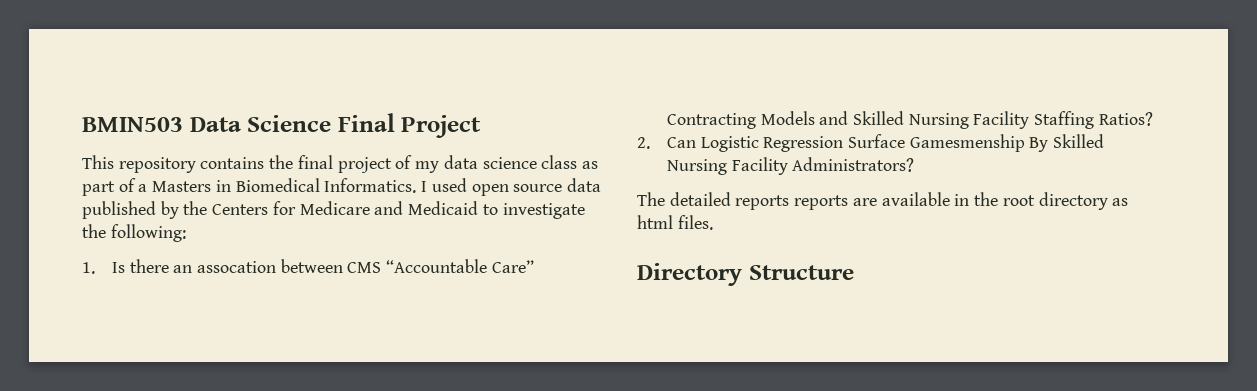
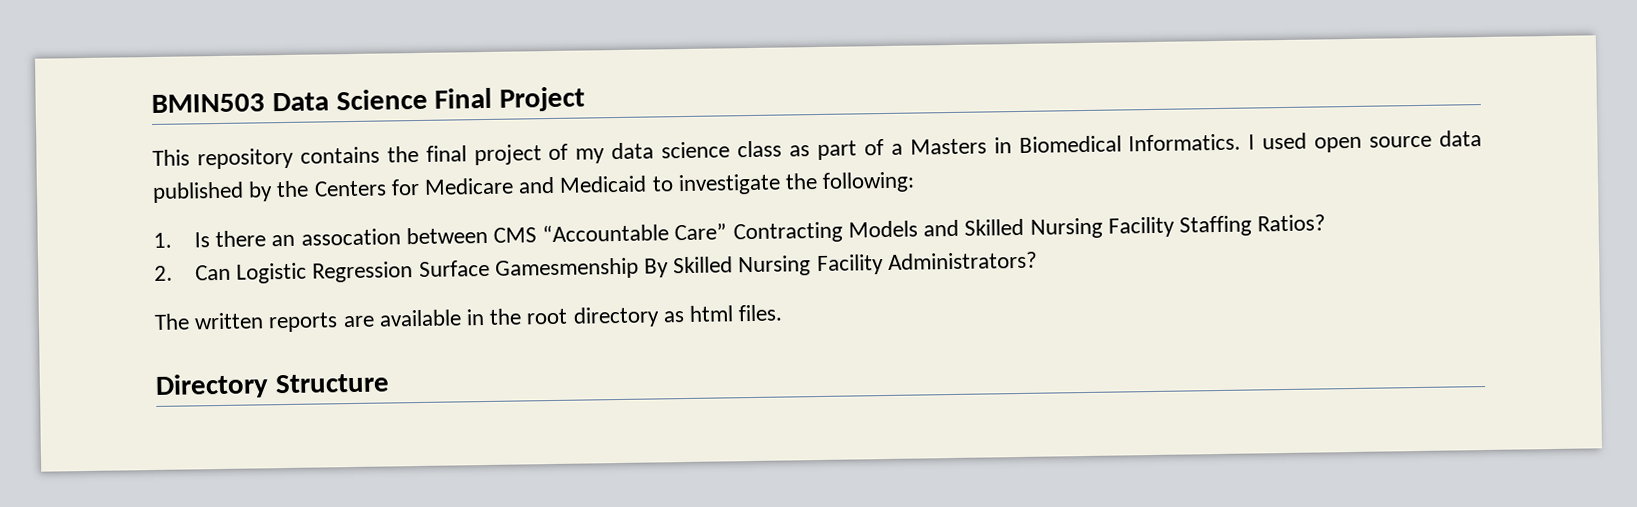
[669,192,790,210] detailed reports -> [194,312,265,330] written

